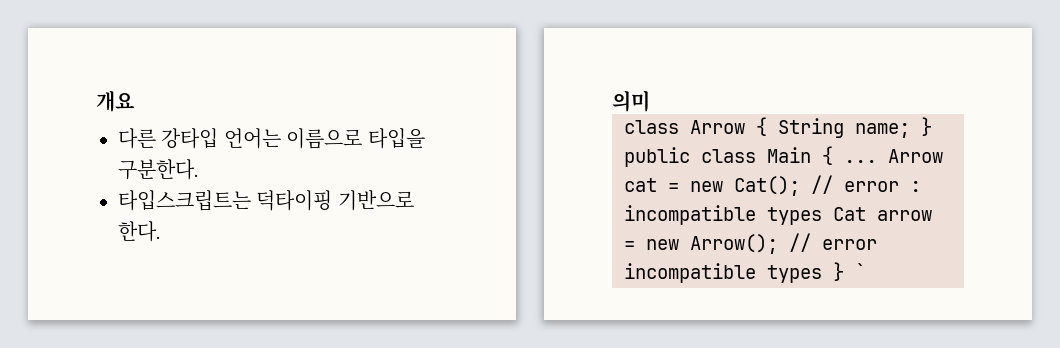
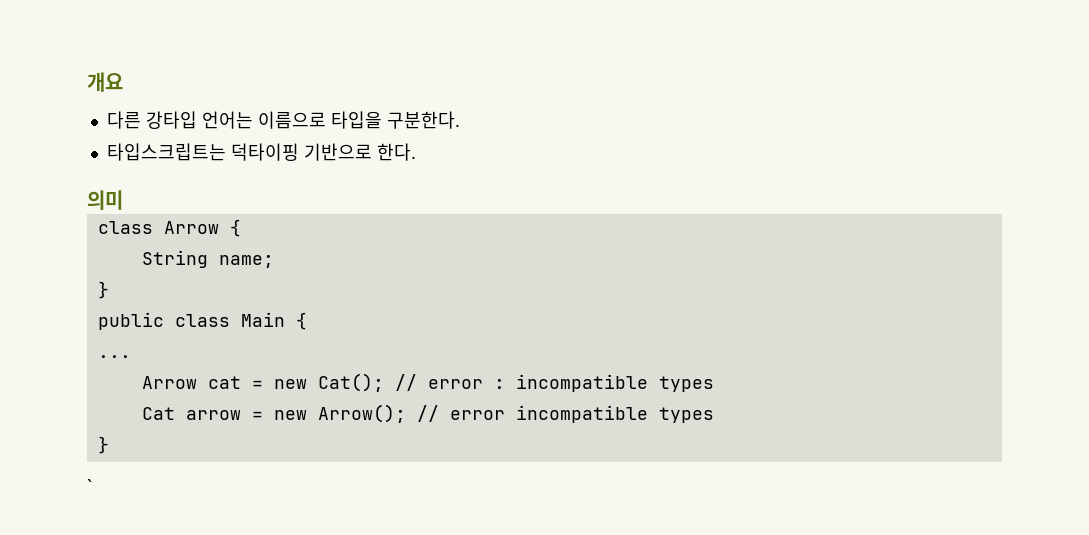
(767, 126) none -> (241, 228) //
(910, 130) none -> (274, 261) //
(833, 155) none -> (307, 321) //
(877, 161) none -> (131, 356) //
(822, 216) none -> (714, 384) //
[833,262,844,281] } -> [97,436,109,454] // } //

